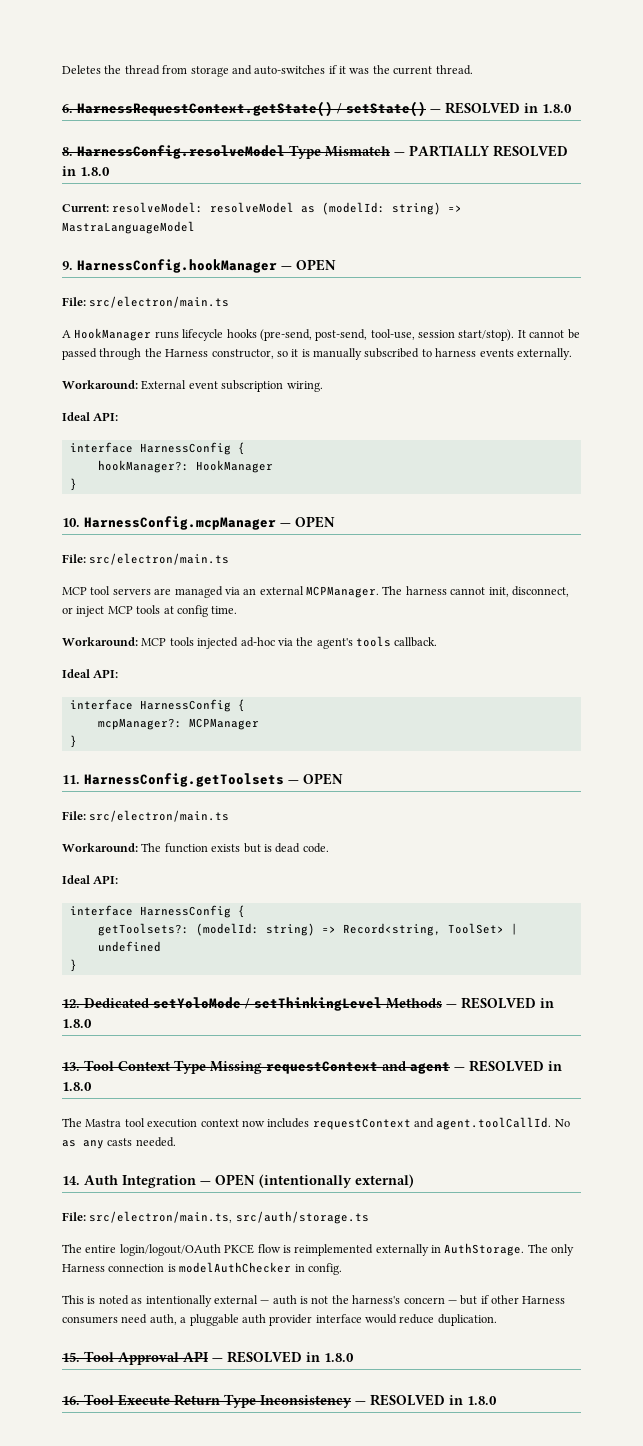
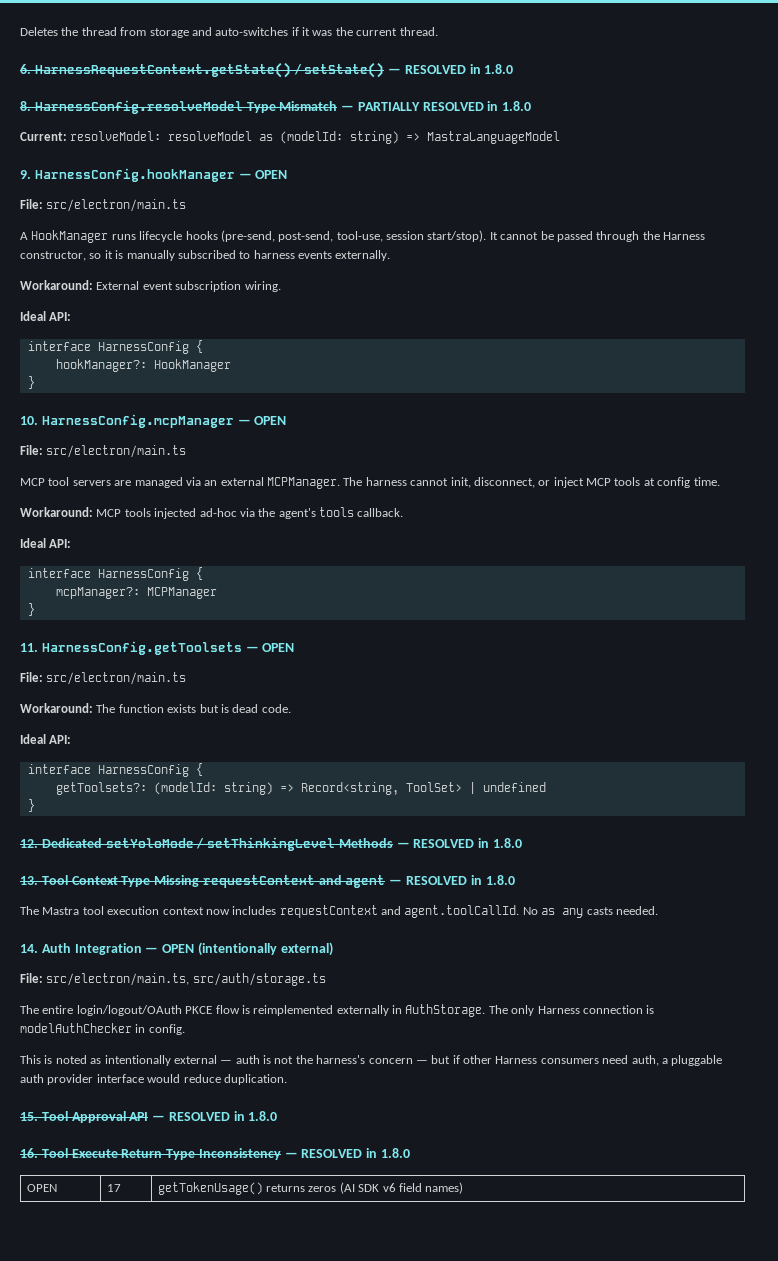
(497, 1400) none -> [26,1184,57,1192] [106,1184,121,1192] [157,1182,464,1195] // OPEN | 17 | getTokenUsage() returns zeros (AI SDK v6 field names)

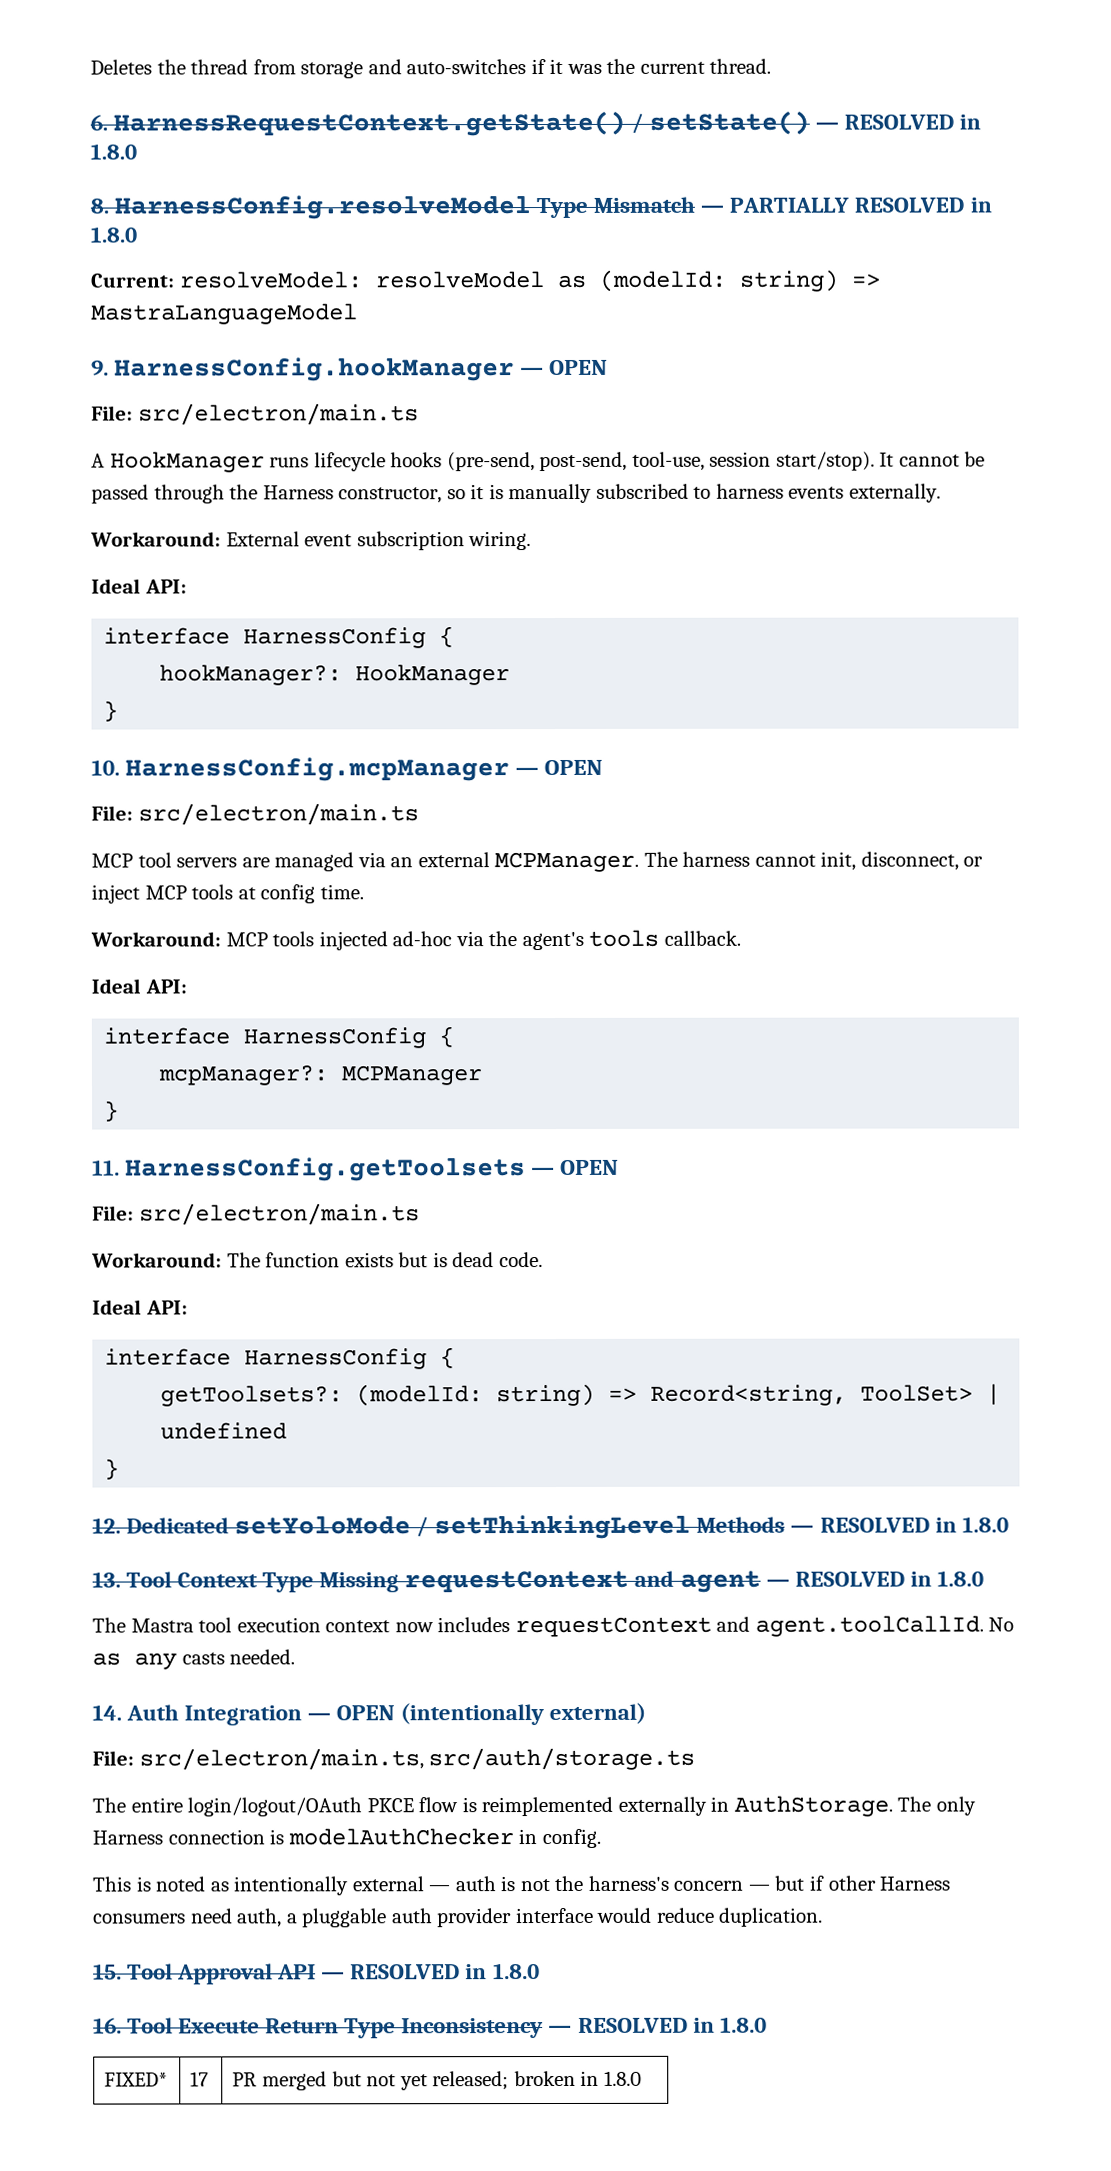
[26,1184,57,1192] OPEN -> [104,2072,169,2087] FIXED*
[157,1182,464,1195] getTokenUsage() returns zeros (AI SDK v6 field names) -> [232,2070,642,2091] PR merged but not yet released; broken in 1.8.0

